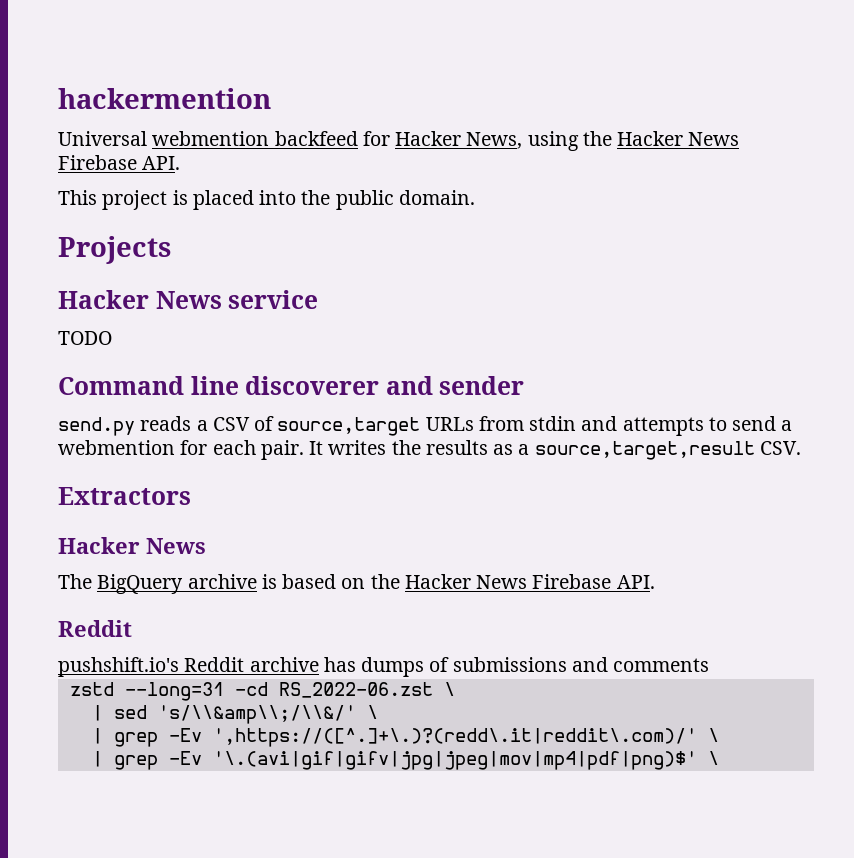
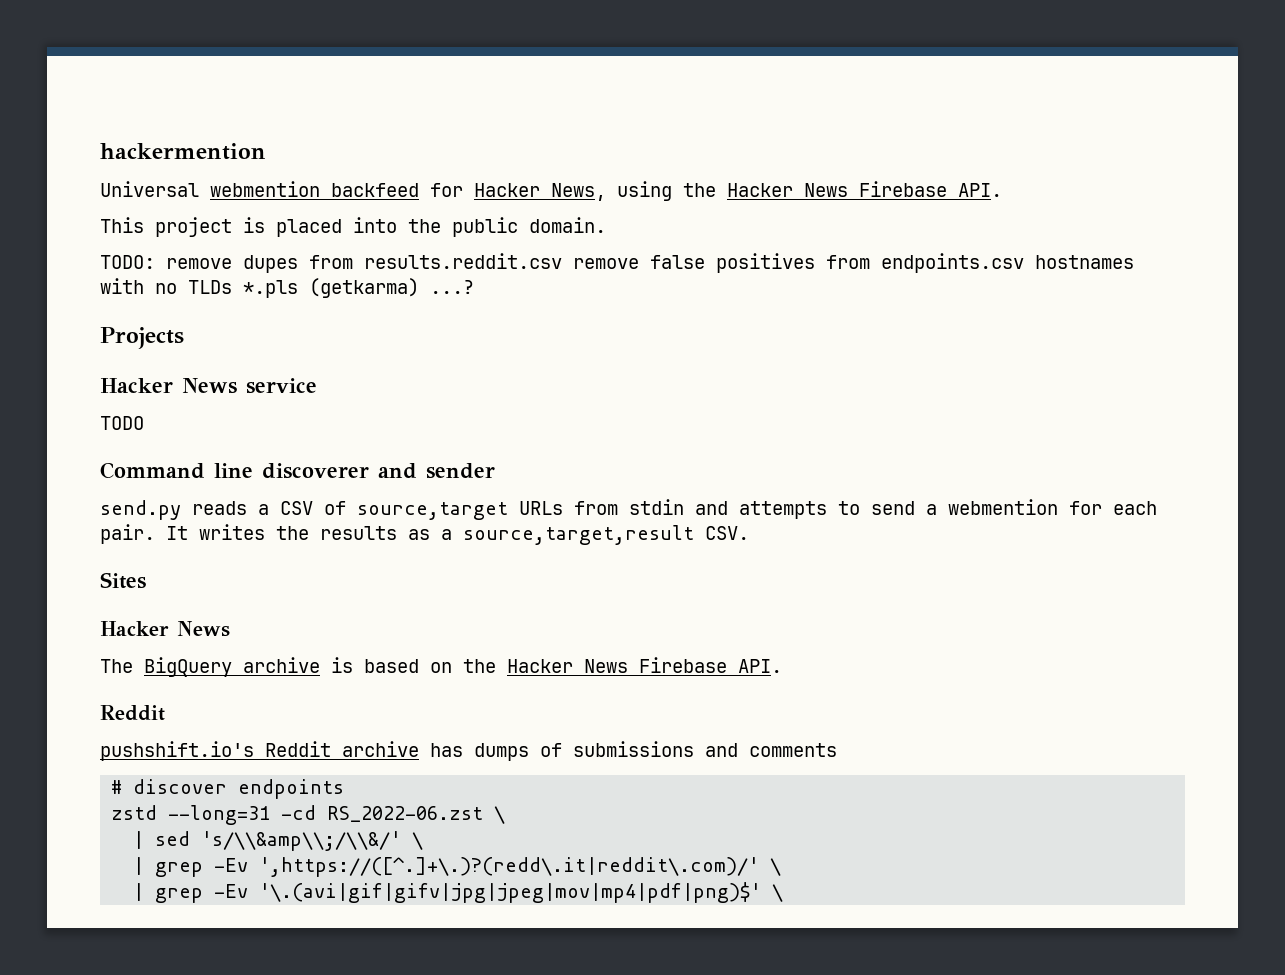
(475, 197) none -> [100,253,1134,273] [100,278,474,298] // TODO: remove dupes from results.reddit.csv remove false positives from endpoints.csv hostnames with no TLDs *.pls (getkarma) ...?
[58,487,191,505] Extractors -> [100,572,146,589] Sites
(710, 665) none -> [111,779,345,799] // # discover endpoints

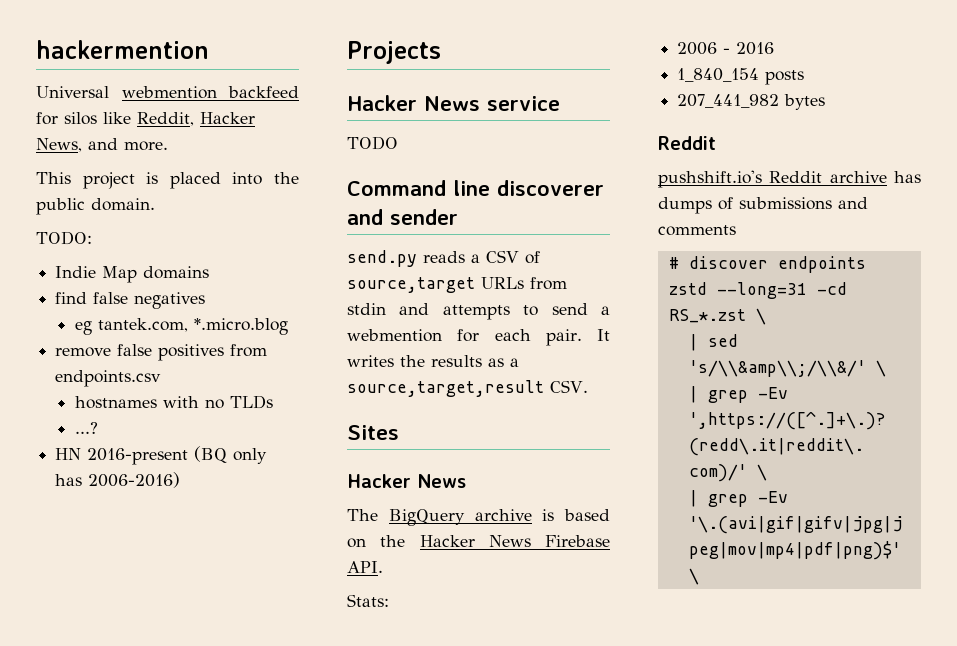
[474,181,1002,201] Hacker News, using the Hacker News Firebase API. -> [64,112,255,126] [36,138,168,152] silos like Reddit, Hacker News, and more.
[166,253,562,273] remove dupes from results.reddit.csv -> [55,266,210,283] [55,292,206,309] [74,318,288,335] // Indie Map domains // find false negatives // eg tantek.com, *.micro.blog //
(1024, 263) none -> (162, 378) //
[243,278,419,298] *.pls (getkarma) -> (273, 402) //
(474, 287) none -> [55,446,268,465] [55,472,181,488] // HN 2016-present (BQ only has 2006-2016)
(782, 666) none -> [347,594,389,607] [677,42,775,55] [677,68,805,85] [677,94,826,110] // Stats: // 2006 - 2016 // 1_840_154 posts // 207_441_982 bytes
[327,806,484,822] RS_2022-06.zst -> [668,309,746,323] RS_*.zst

